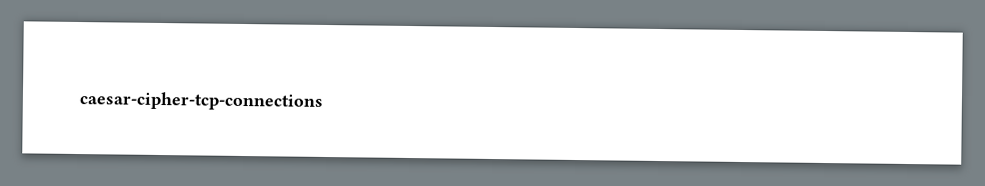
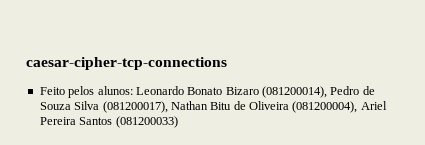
(323, 101) none -> [39,86,375,98] [39,101,387,113] [39,116,178,128] // Feito pelos alunos: Leonardo Bonato Bizaro (081200014), Pedro de Souza Silva (081200017), Nathan Bitu de Oliveira (081200004), Ariel Pereira Santos (081200033)

